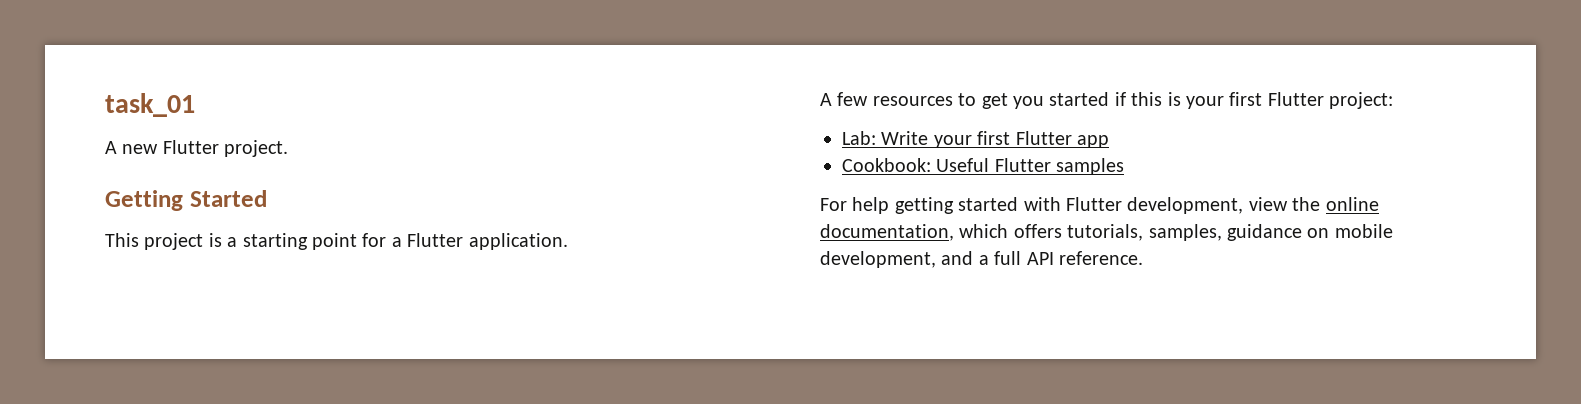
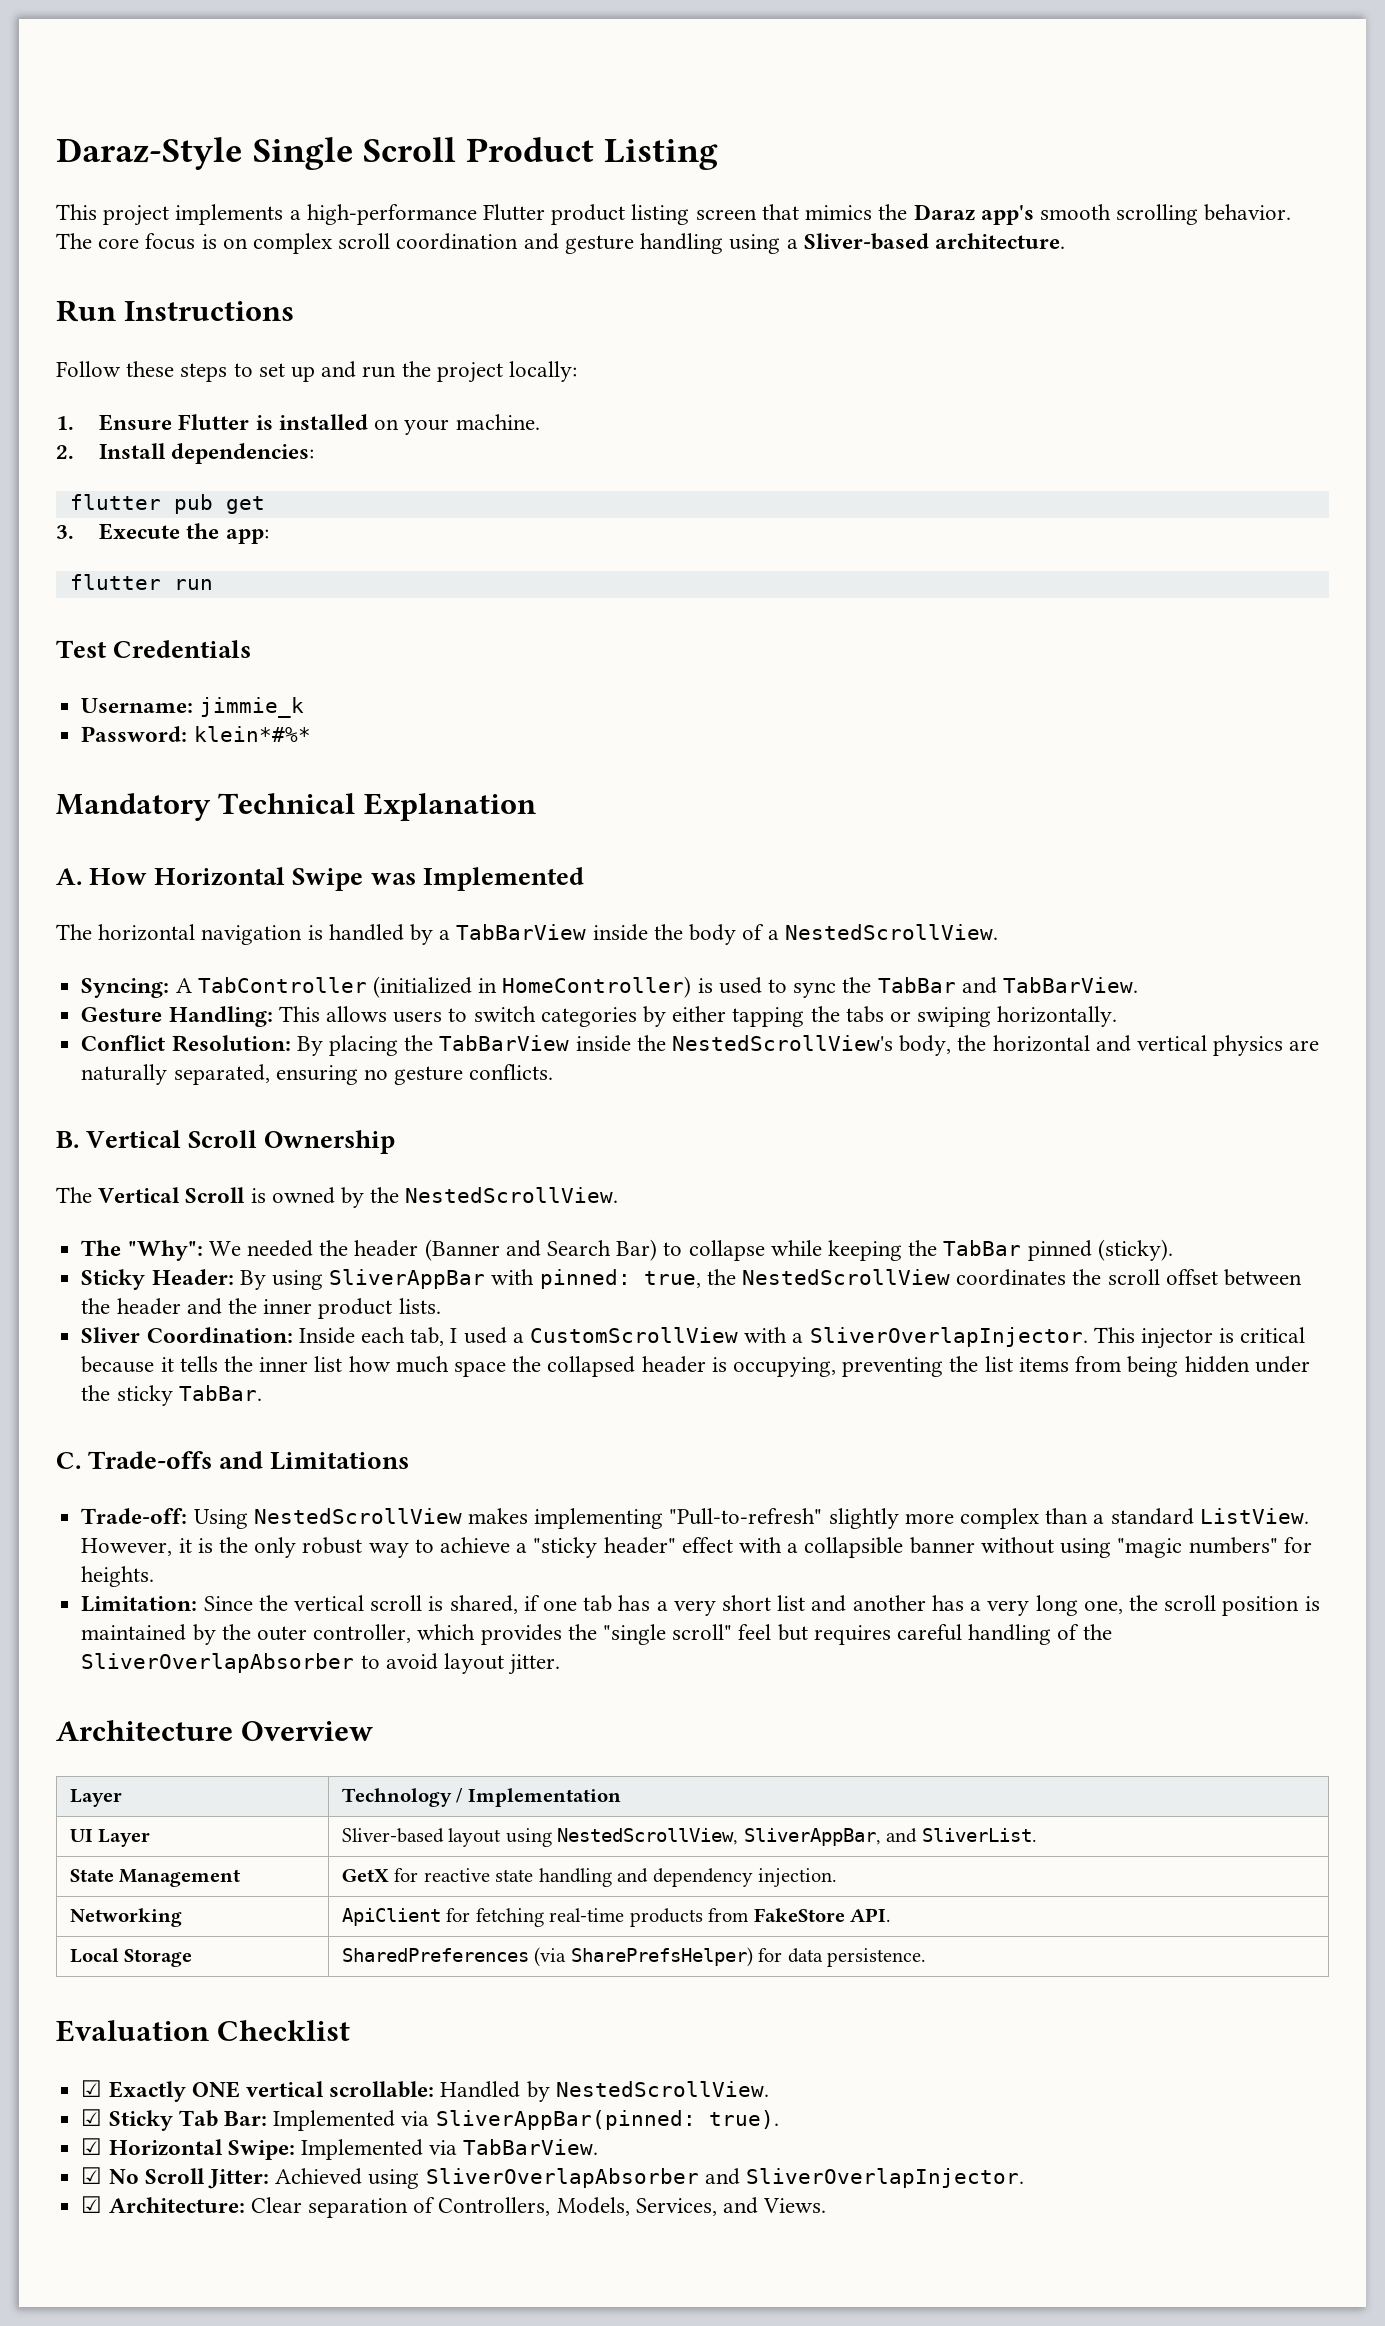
[105,93,195,117] [105,140,289,157] [105,190,267,211] [105,233,568,250] [820,92,1394,109] [842,131,1109,148] [842,158,1125,175] [820,197,1379,214] [820,224,1393,241] [820,251,1143,268] task_01 // A new Flutter project. // Getting Started // This project is a starting point for a Flutter application. // A few resources to get you started if this is your first Flutter project: // Lab: Write your first Flutter app // Cookbook: Useful Flutter samples // For help getting started with Flutter development, view the online documentation, which offers tutorials, samples, guidance on mobile development, and a full API reference. -> [56,137,718,170] [56,204,1292,226] [56,233,1065,254] [56,300,295,322] [56,361,578,383] [56,414,540,435] [56,443,315,464] [69,494,265,514] [56,523,269,544] [69,574,213,590] [56,640,252,658] [81,697,304,718] [81,726,311,742] [56,793,536,821] [56,867,584,891] [56,924,998,945] [81,976,1139,998] [81,1006,1118,1027] [81,1035,1320,1056] [81,1064,554,1085] [56,1130,396,1154] [56,1187,619,1208] [81,1239,1173,1261] [81,1269,1303,1290] [81,1298,441,1319] [81,1327,1306,1349] [81,1356,1310,1377] [81,1385,262,1406] [56,1451,410,1470] [81,1508,1309,1529] [81,1537,1312,1558] [81,1566,155,1587] [81,1595,1320,1616] [81,1624,1112,1645] [81,1653,561,1675] [56,1720,374,1741] [69,1789,122,1807] [341,1788,621,1807] [69,1829,151,1847] [341,1828,1037,1847] [69,1869,241,1887] [341,1868,838,1887] [69,1908,182,1927] [341,1908,892,1927] [69,1948,193,1967] [341,1947,927,1967] [56,2020,351,2042] [81,2080,769,2102] [81,2109,779,2131] [81,2138,599,2160] [81,2167,1024,2189] [81,2196,827,2218] Daraz-Style Single Scroll Product Listing // This project implements a high-performance Flutter product listing screen that mimics the Daraz app's smooth scrolling behavior. The core focus is on complex scroll coordination and gesture handling using a Sliver-based architecture. // Run Instructions // Follow these steps to set up and run the project locally: // 1. Ensure Flutter is installed on your machine. // 2. Install dependencies: // flutter pub get // 3. Execute the app: // flutter run // Test Credentials // Username: jimmie_k // Password: klein*#%* // Mandatory Technical Explanation // A. How Horizontal Swipe was Implemented // The horizontal navigation is handled by a TabBarView inside the body of a NestedScrollView. // Syncing: A TabController (initialized in HomeController) is used to sync the TabBar and TabBarView. // Gesture Handling: This allows users to switch categories by either tapping the tabs or swiping horizontally. // Conflict Resolution: By placing the TabBarView inside the NestedScrollView's body, the horizontal and vertical physics are naturally separated, ensuring no gesture conflicts. // B. Vertical Scroll Ownership // The Vertical Scroll is owned by the NestedScrollView. // The "Why": We needed the header (Banner and Search Bar) to collapse while keeping the TabBar pinned (sticky). // Sticky Header: By using SliverAppBar with pinned: true, the NestedScrollView coordinates the scroll offset between the header and the inner product lists. // Sliver Coordination: Inside each tab, I used a CustomScrollView with a SliverOverlapInjector. This injector is critical because it tells the inner list how much space the collapsed header is occupying, preventing the list items from being hidden under the sticky TabBar. // C. Trade-offs and Limitations // Trade-off: Using NestedScrollView makes implementing "Pull-to-refresh" slightly more complex than a standard ListView. However, it is the only robust way to achieve a "sticky header" effect with a collapsible banner without using "magic numbers" for heights. // Limitation: Since the vertical scroll is shared, if one tab has a very short list and another has a very long one, the scroll position is maintained by the outer controller, which provides the "single scroll" feel but requires careful handling of the SliverOverlapAbsorber to avoid layout jitter. // Architecture Overview // Layer | Technology / Implementation // UI Layer | Sliver-based layout using NestedScrollView, SliverAppBar, and SliverList. // State Management | GetX for reactive state handling and dependency injection. // Networking | ApiClient for fetching real-time products from FakeStore API. // Local Storage | SharedPreferences (via SharePrefsHelper) for data persistence. // Evaluation Checklist // ☑ Exactly ONE vertical scrollable: Handled by NestedScrollView. // ☑ Sticky Tab Bar: Implemented via SliverAppBar(pinned: true). // ☑ Horizontal Swipe: Implemented via TabBarView. // ☑ No Scroll Jitter: Achieved using SliverOverlapAbsorber and SliverOverlapInjector. // ☑ Architecture: Clear separation of Controllers, Models, Services, and Views.

